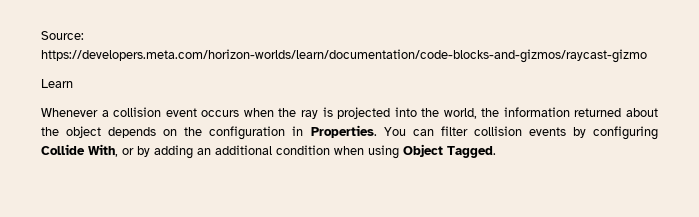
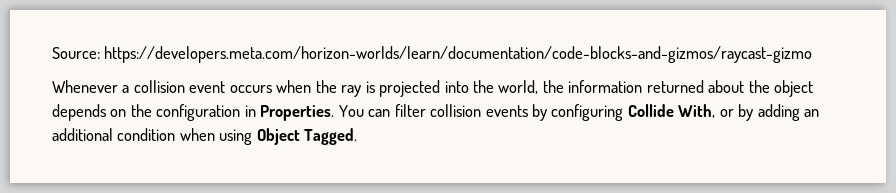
[41,79,73,88] // Learn -> (813, 54) none

